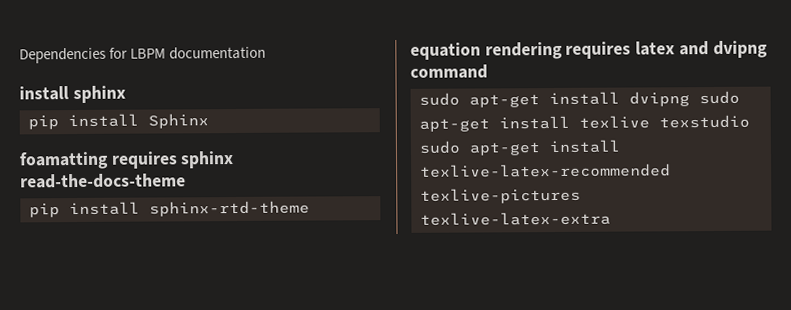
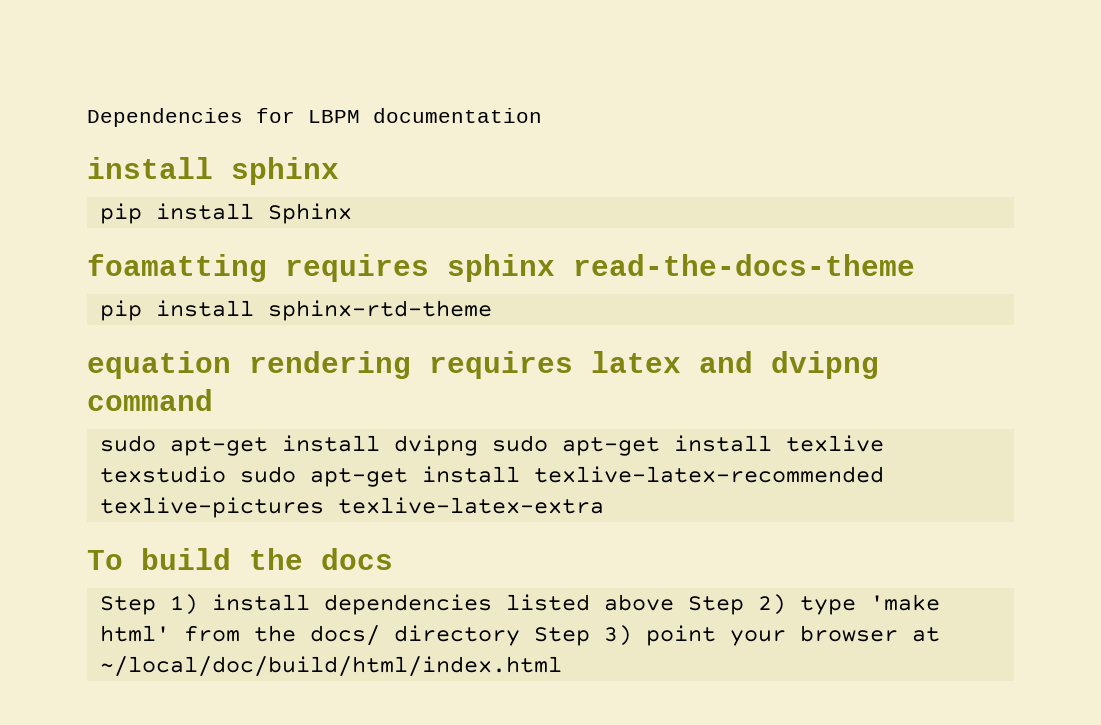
(611, 218) none -> [87,548,393,570] [99,594,940,615] [99,625,940,646] [99,656,562,677] // To build the docs // Step 1) install dependencies listed above Step 2) type 'make html' from the docs/ directory Step 3) point your browser at ~/local/doc/build/html/index.html

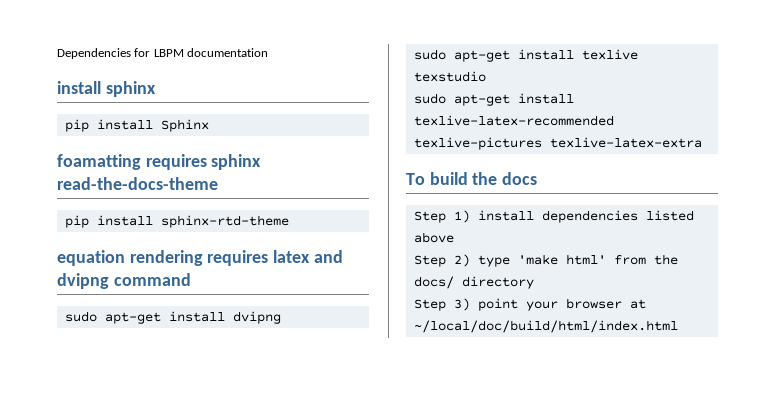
(478, 445) none -> (281, 317) //
(226, 474) none -> (486, 76) //
(674, 602) none -> (454, 237) //
(520, 635) none -> (534, 282) //

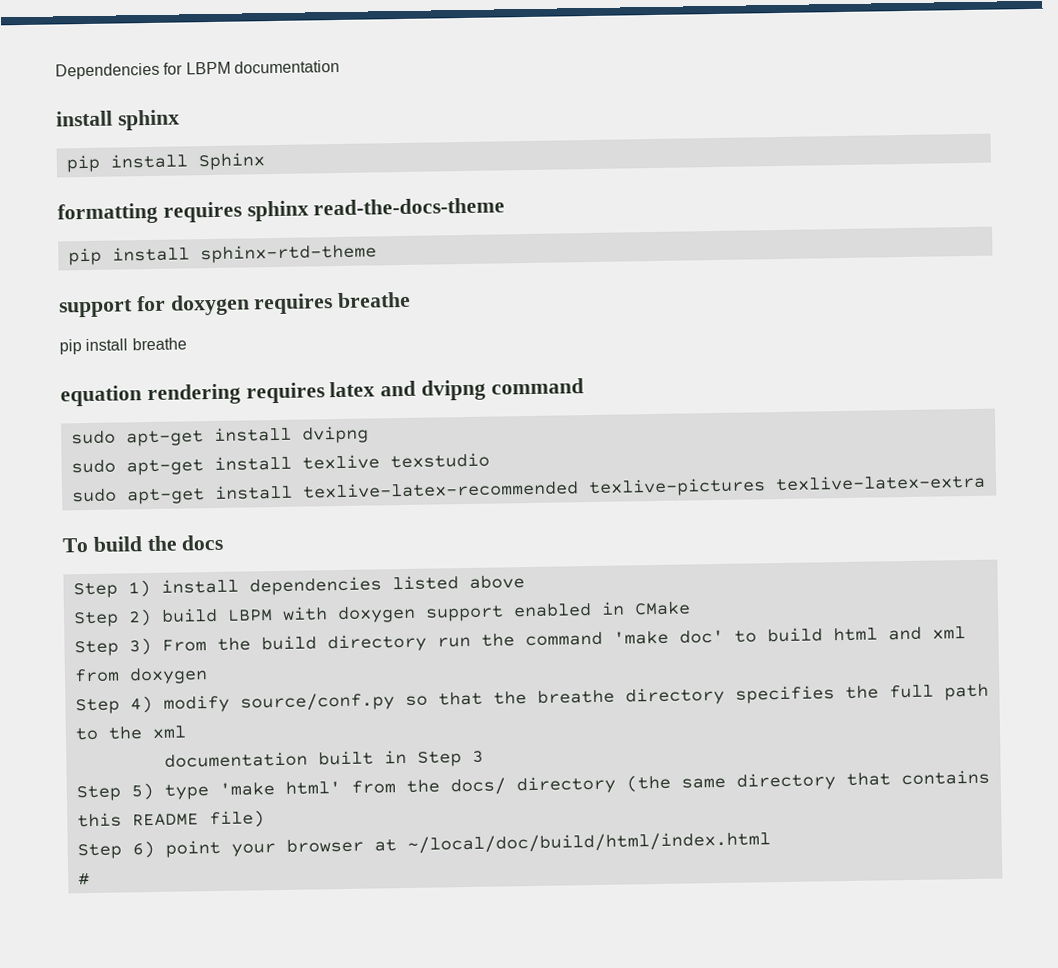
[57,154,141,170] foamatting -> [57,202,158,225] formatting
(289, 221) none -> [59,291,412,318] [59,337,187,355] // support for doxygen requires breathe // pip install breathe
(470, 260) none -> [160,601,691,624] [73,626,966,657] [73,667,208,685] [74,683,989,715] [74,725,186,741] [163,749,484,768] [75,782,154,802] build LBPM with doxygen support enabled in CMake // Step 3) From the build directory run the command 'make doc' to build html and xml from doxygen // Step 4) modify source/conf.py so that the breathe directory specifies the full path to the xml // documentation built in Step 3 // Step 5)
[413,298,470,311] // Step 3) -> [625,769,990,793] [76,810,265,829] [76,840,155,860] (the same directory that contains this README file) // Step 6)
(678, 326) none -> [77,873,90,886] // #

